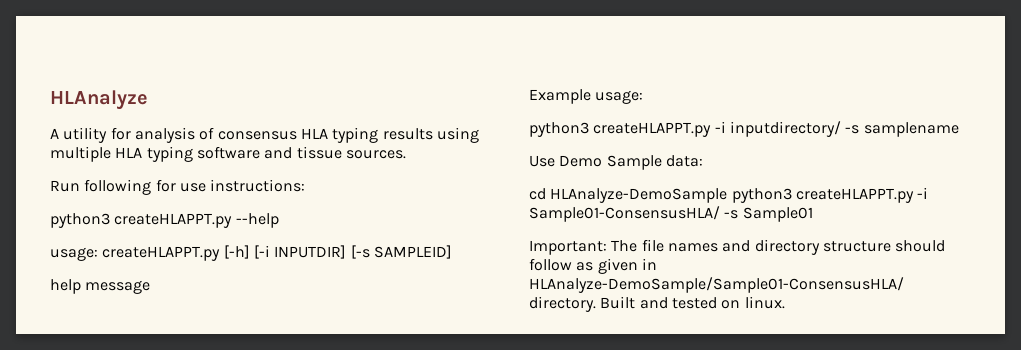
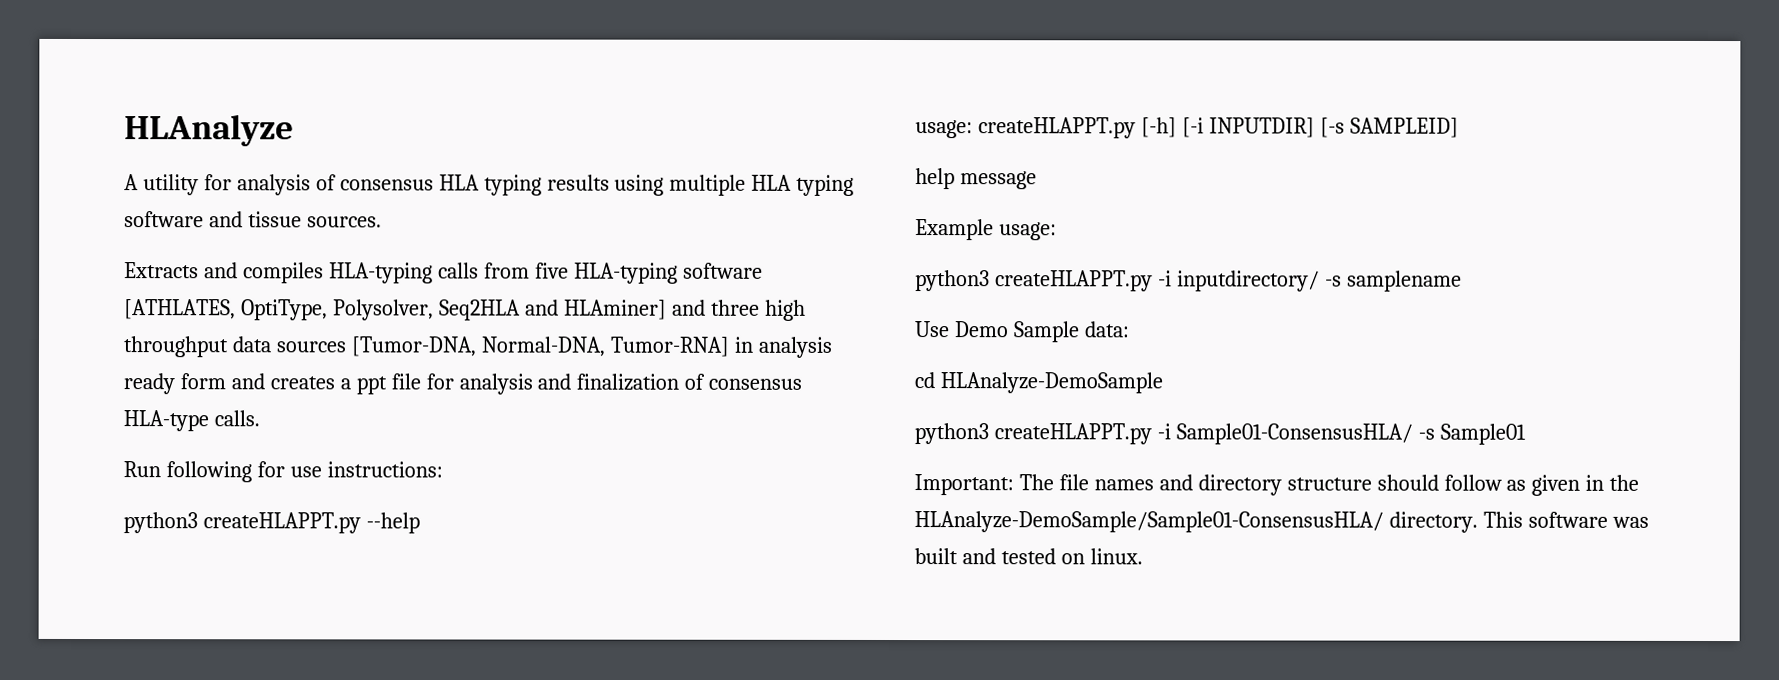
(406, 154) none -> [124,262,763,284] [124,299,806,321] [123,336,833,358] [123,373,803,395] [123,410,260,432] // Extracts and compiles HLA-typing calls from five HLA-typing software [ATHLATES, OptiType, Polysolver, Seq2HLA and HLAminer] and three high throughput data sources [Tumor-DNA, Normal-DNA, Tumor-RNA] in analysis ready form and creates a ppt file for analysis and finalization of consensus HLA-type calls.
(728, 195) none -> (1163, 383) //
(657, 264) none -> [1609,474,1640,491] the
[600,296,636,309] Built -> [1482,511,1649,528] [914,548,958,565] This software was built

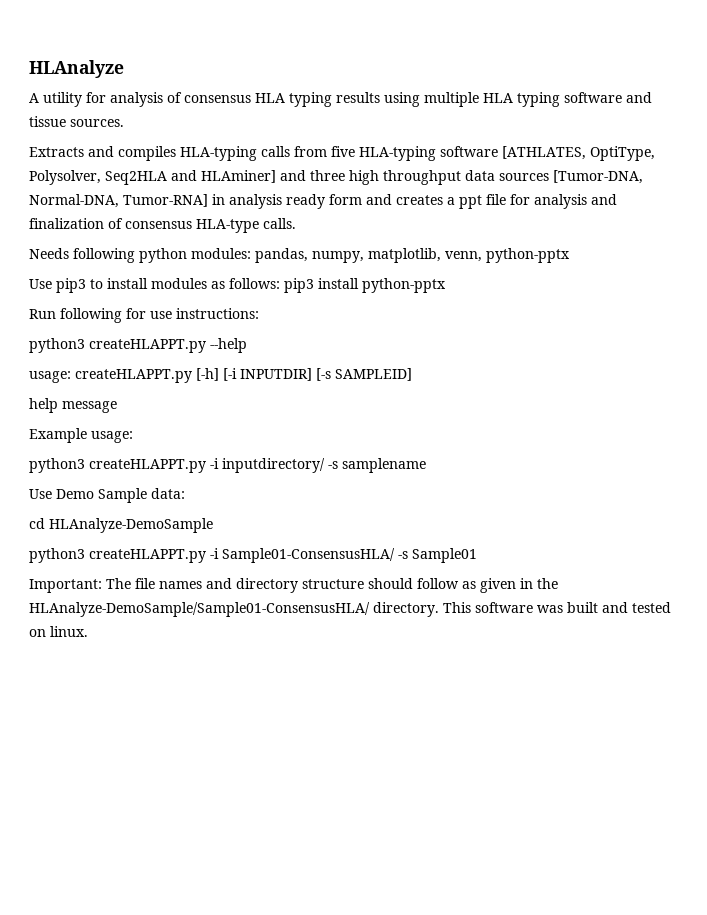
(260, 418) none -> [29,248,570,263] [29,278,446,293] // Needs following python modules: pandas, numpy, matplotlib, venn, python-pptx // Use pip3 to install modules as follows: pip3 install python-pptx

